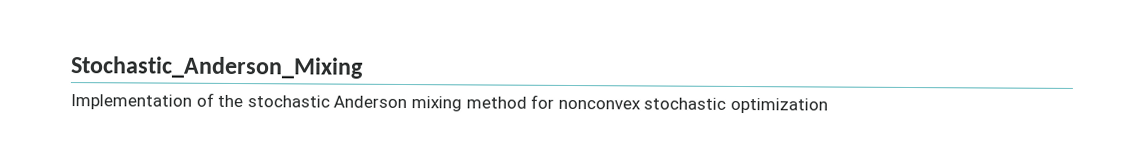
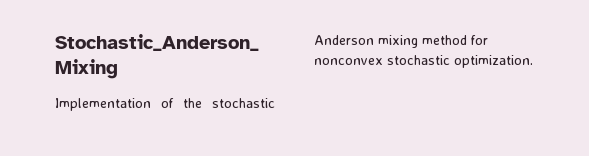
[729,97,828,114] optimization -> [454,55,533,68] optimization.

